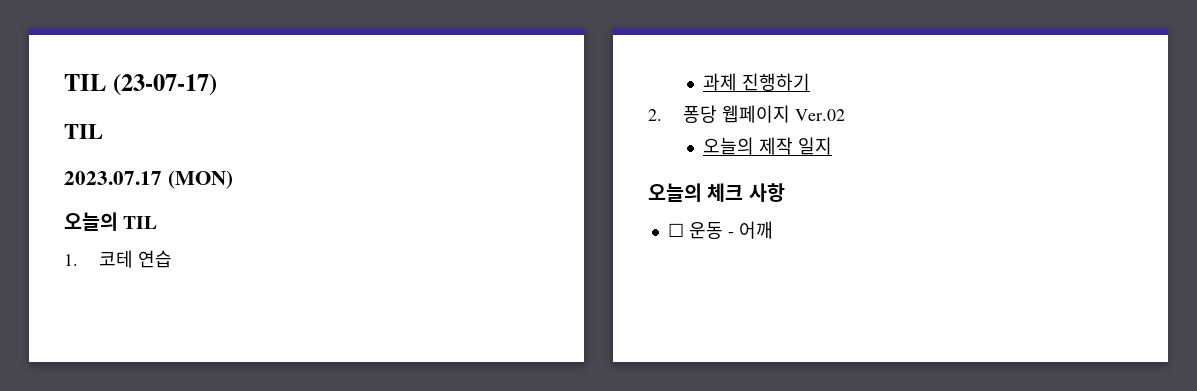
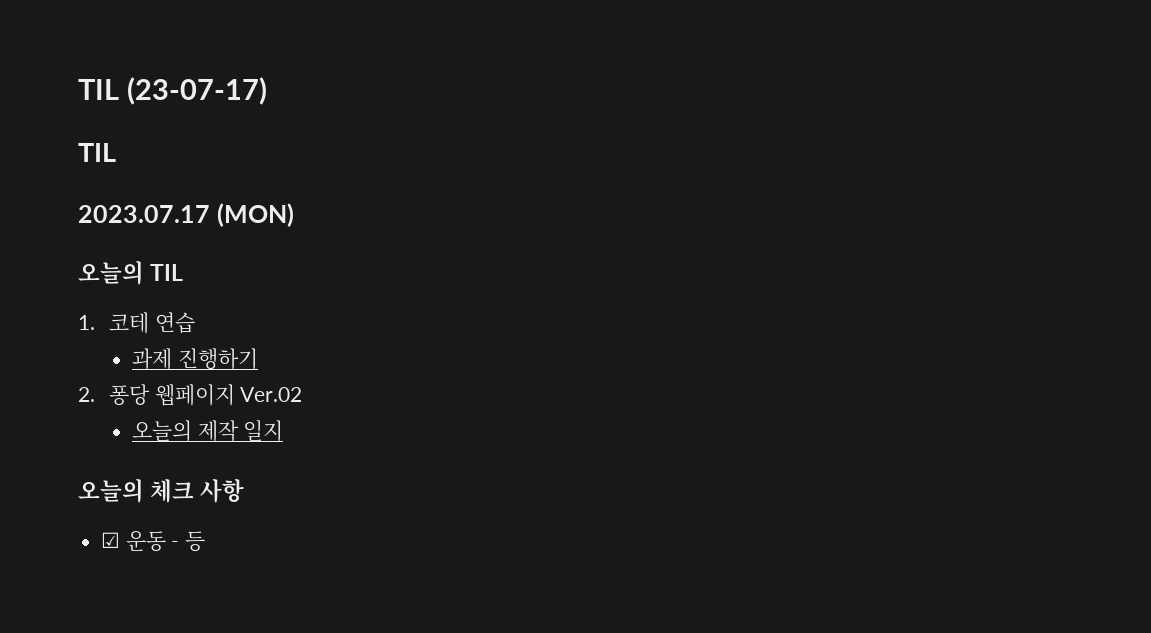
[667,223,684,237] ☐ -> [101,532,121,548] ☑
[738,221,773,239] 어깨 -> [185,531,206,552] 등

